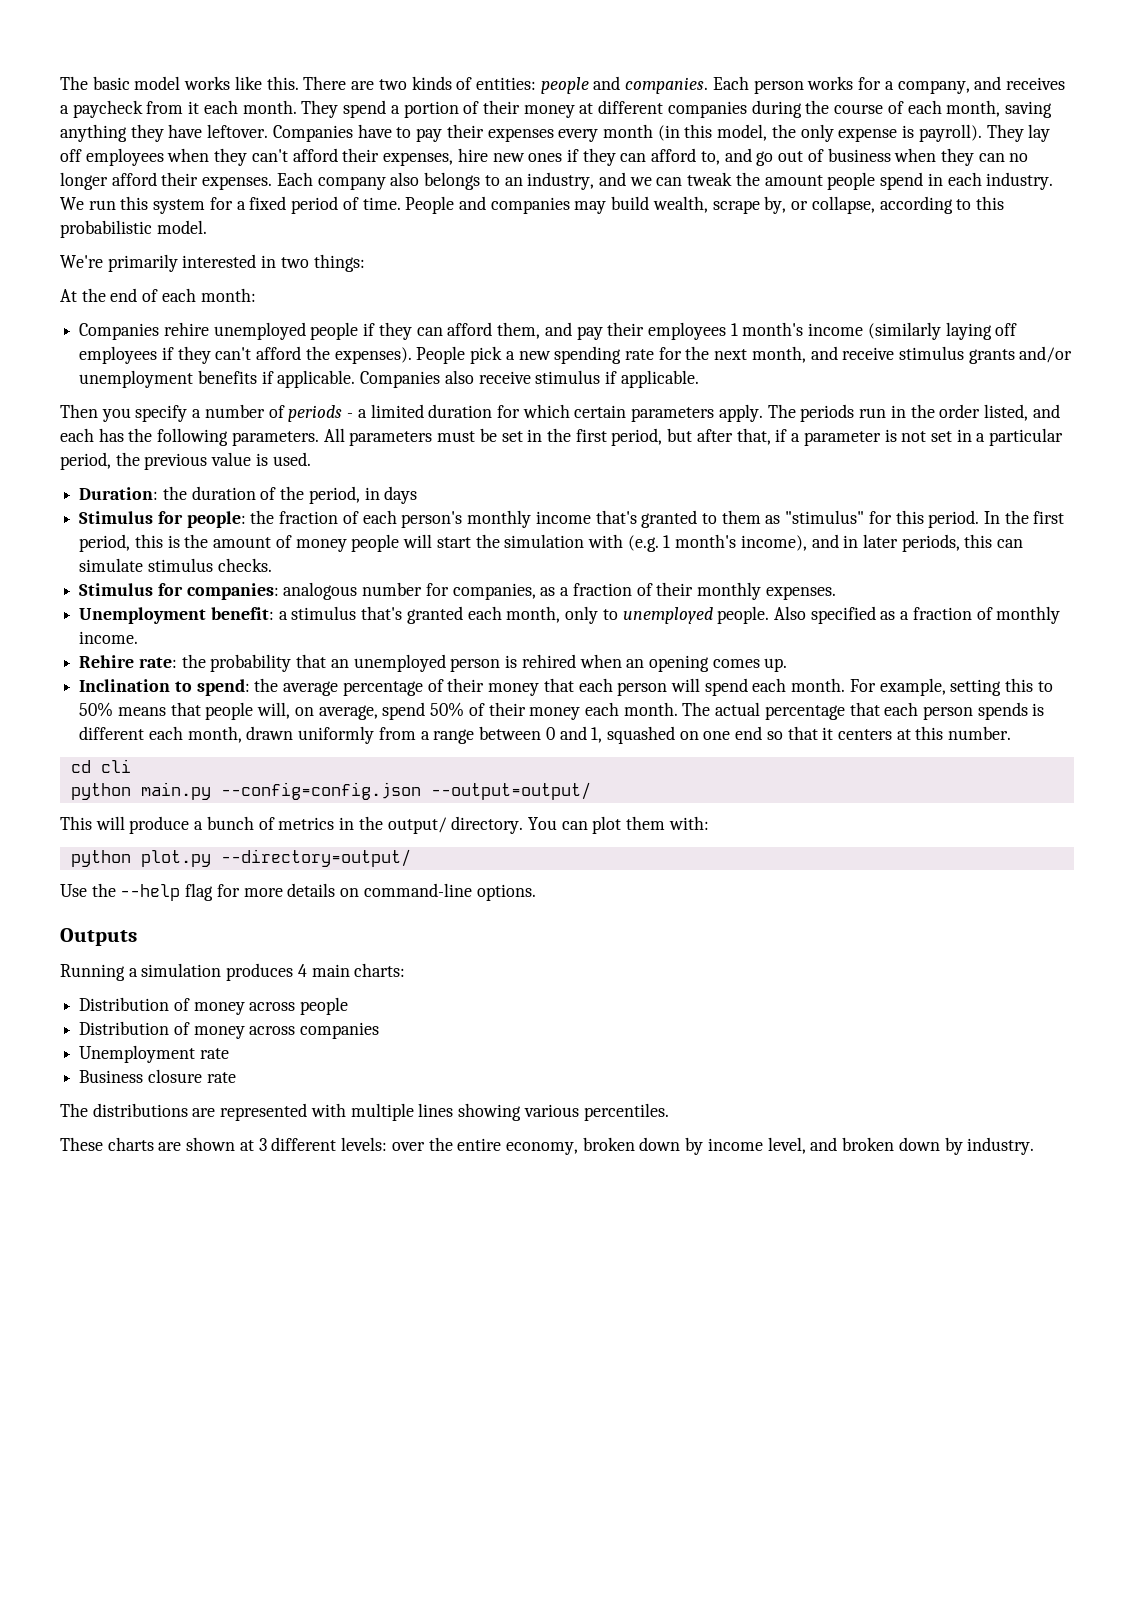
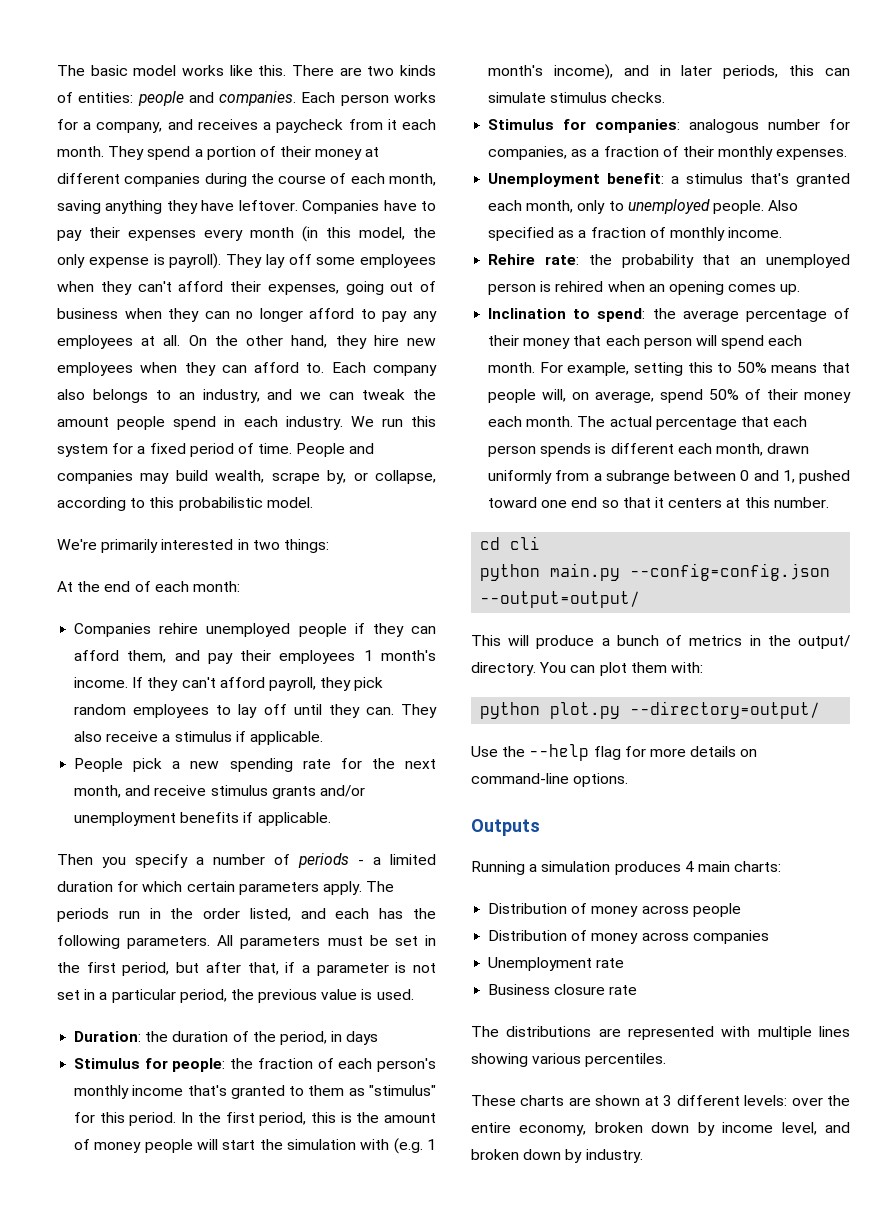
(82, 155) none -> [316,257,356,265] some
[457,148,774,166] hire new ones if they can afford to, and go -> [345,281,384,295] going
[161,172,273,190] their expenses. -> [360,309,437,322] [57,335,437,349] [57,362,325,376] to pay any employees at all. On the other hand, they hire new employees when they can afford to.
[808,322,1018,340] [79,346,412,364] income (similarly laying off employees if they can't afford the expenses). -> [74,677,384,691] [74,704,437,718] [74,731,323,745] income. If they can't afford payroll, they pick random employees to lay off until they can. They also receive a stimulus if applicable. //
[360,370,699,388] Companies also receive stimulus if applicable. -> (331, 819) none
[433,729,475,744] range -> [605,470,670,484] subrange
[606,726,699,744] squashed on -> [798,470,850,484] [488,497,538,508] pushed toward

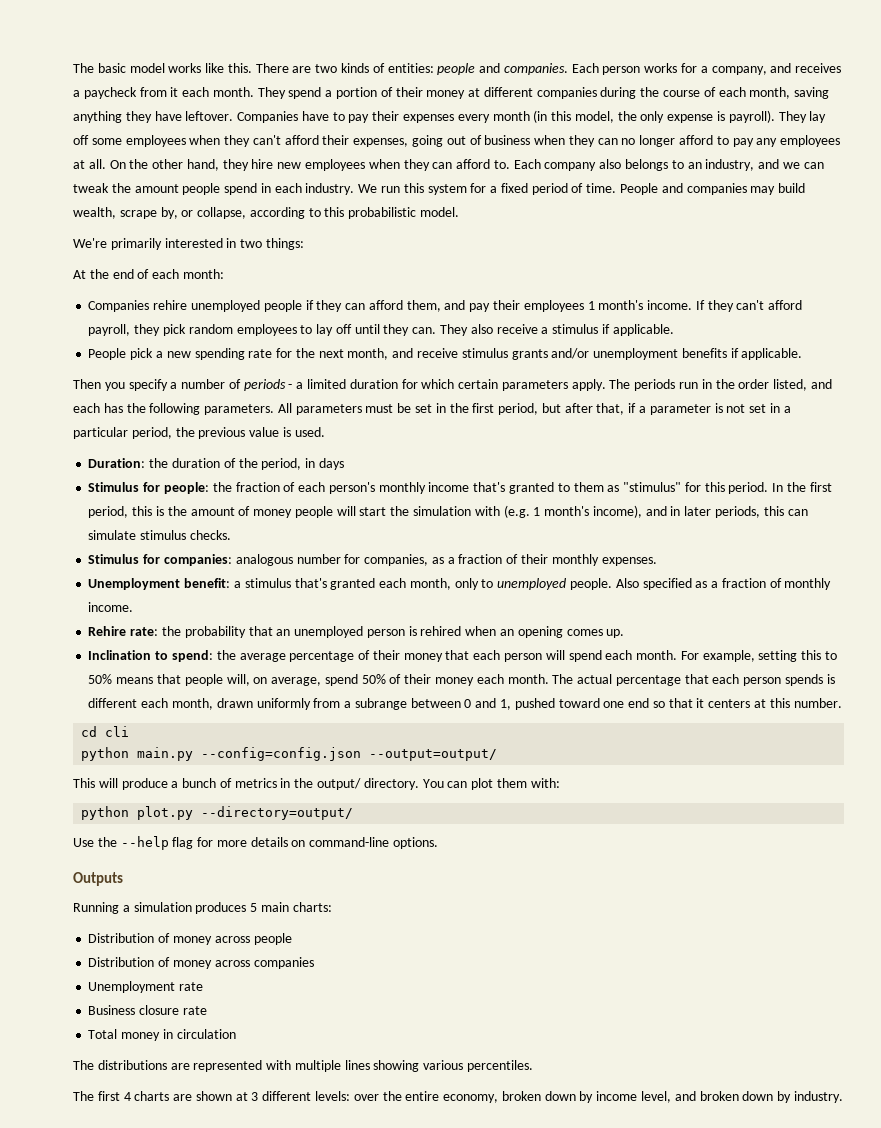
[684,861,694,872] 4 -> [250,903,258,912] 5
(638, 990) none -> [88,1029,236,1041] // Total money in circulation
[471,1095,516,1106] These -> [73,1091,131,1101] The first 4

